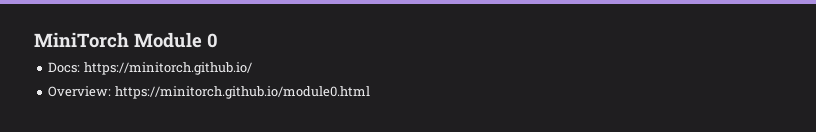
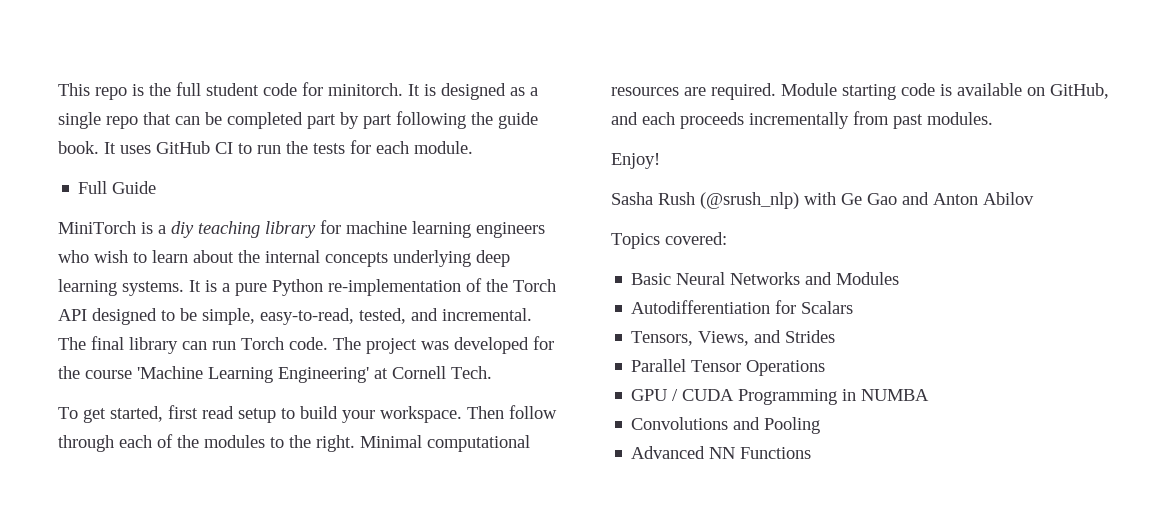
[34,32,218,48] [48,62,252,75] [48,86,370,99] MiniTorch Module 0 // Docs: https://minitorch.github.io/ // Overview: https://minitorch.github.io/module0.html -> [58,82,538,100] [58,111,538,129] [58,140,473,154] [78,181,157,194] [58,220,545,238] [58,250,510,267] [58,278,556,296] [58,308,532,325] [58,336,554,354] [58,366,492,383] [58,405,557,423] [58,434,530,452] [611,83,1109,100] [611,111,993,129] [611,153,660,169] [611,192,1034,209] [611,232,727,249] [631,272,900,285] [631,300,854,314] [631,330,836,346] [631,359,826,376] [631,389,930,405] [631,417,821,434] [631,446,812,459] This repo is the full student code for minitorch. It is designed as a single repo that can be completed part by part following the guide book. It uses GitHub CI to run the tests for each module. // Full Guide // MiniTorch is a diy teaching library for machine learning engineers who wish to learn about the internal concepts underlying deep learning systems. It is a pure Python re-implementation of the Torch API designed to be simple, easy-to-read, tested, and incremental. The final library can run Torch code. The project was developed for the course 'Machine Learning Engineering' at Cornell Tech. // To get started, first read setup to build your workspace. Then follow through each of the modules to the right. Minimal computational resources are required. Module starting code is available on GitHub, and each proceeds incrementally from past modules. // Enjoy! // Sasha Rush (@srush_nlp) with Ge Gao and Anton Abilov // Topics covered: // Basic Neural Networks and Modules // Autodifferentiation for Scalars // Tensors, Views, and Strides // Parallel Tensor Operations // GPU / CUDA Programming in NUMBA // Convolutions and Pooling // Advanced NN Functions

